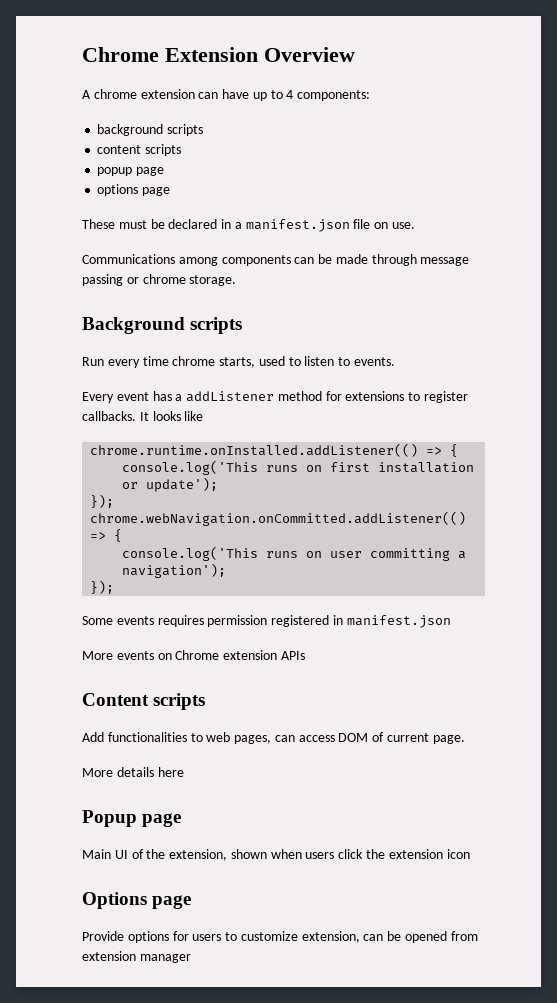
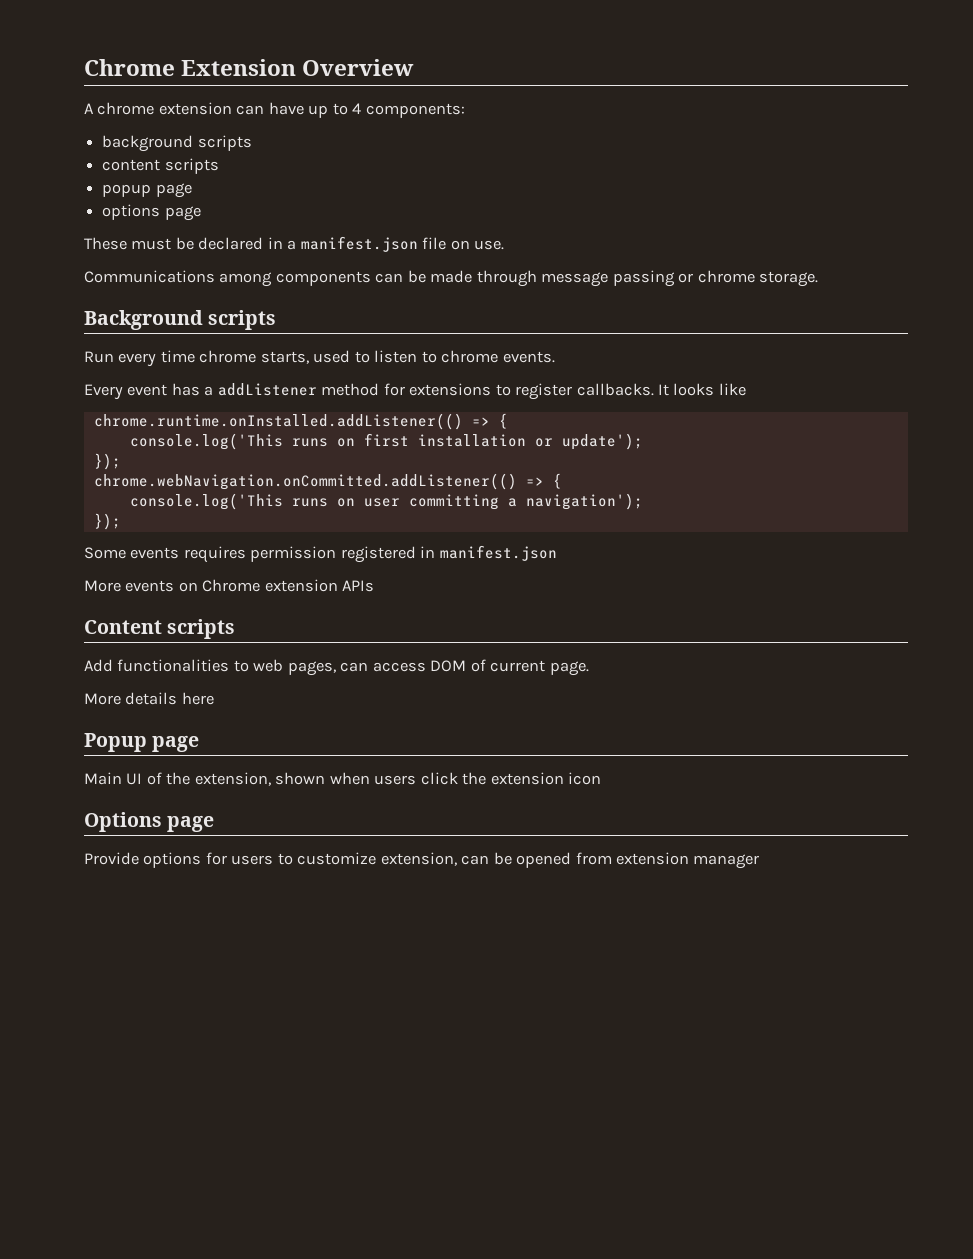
(351, 361) none -> [441,350,499,363] chrome

